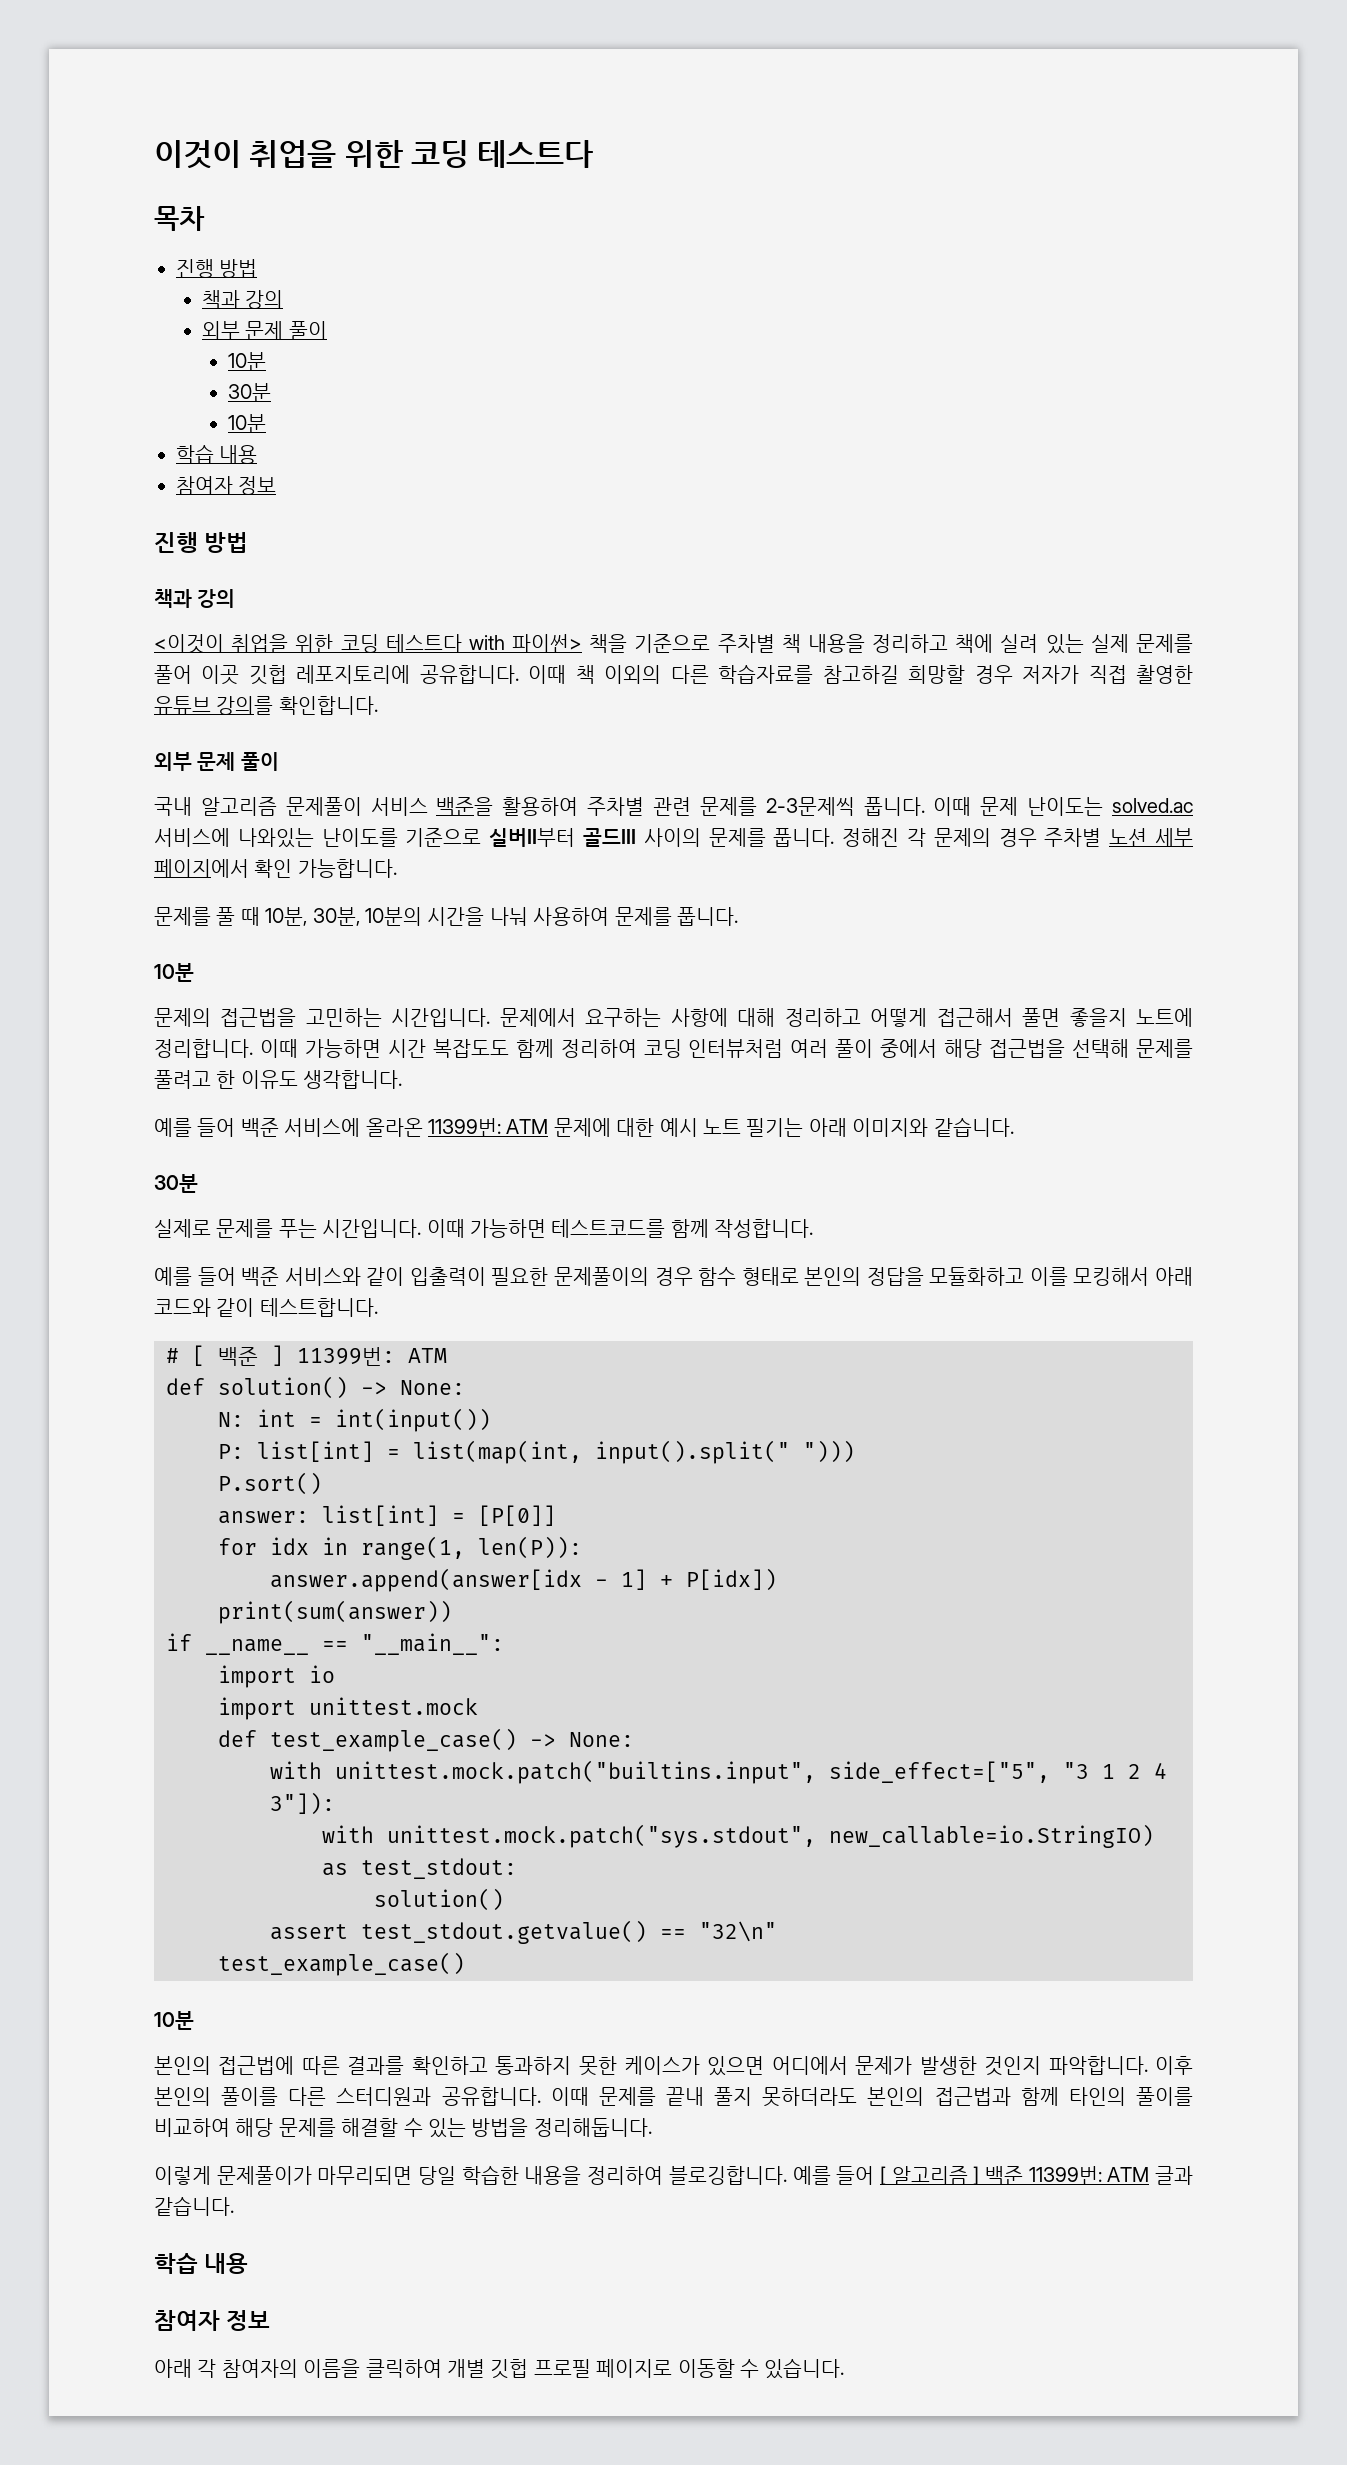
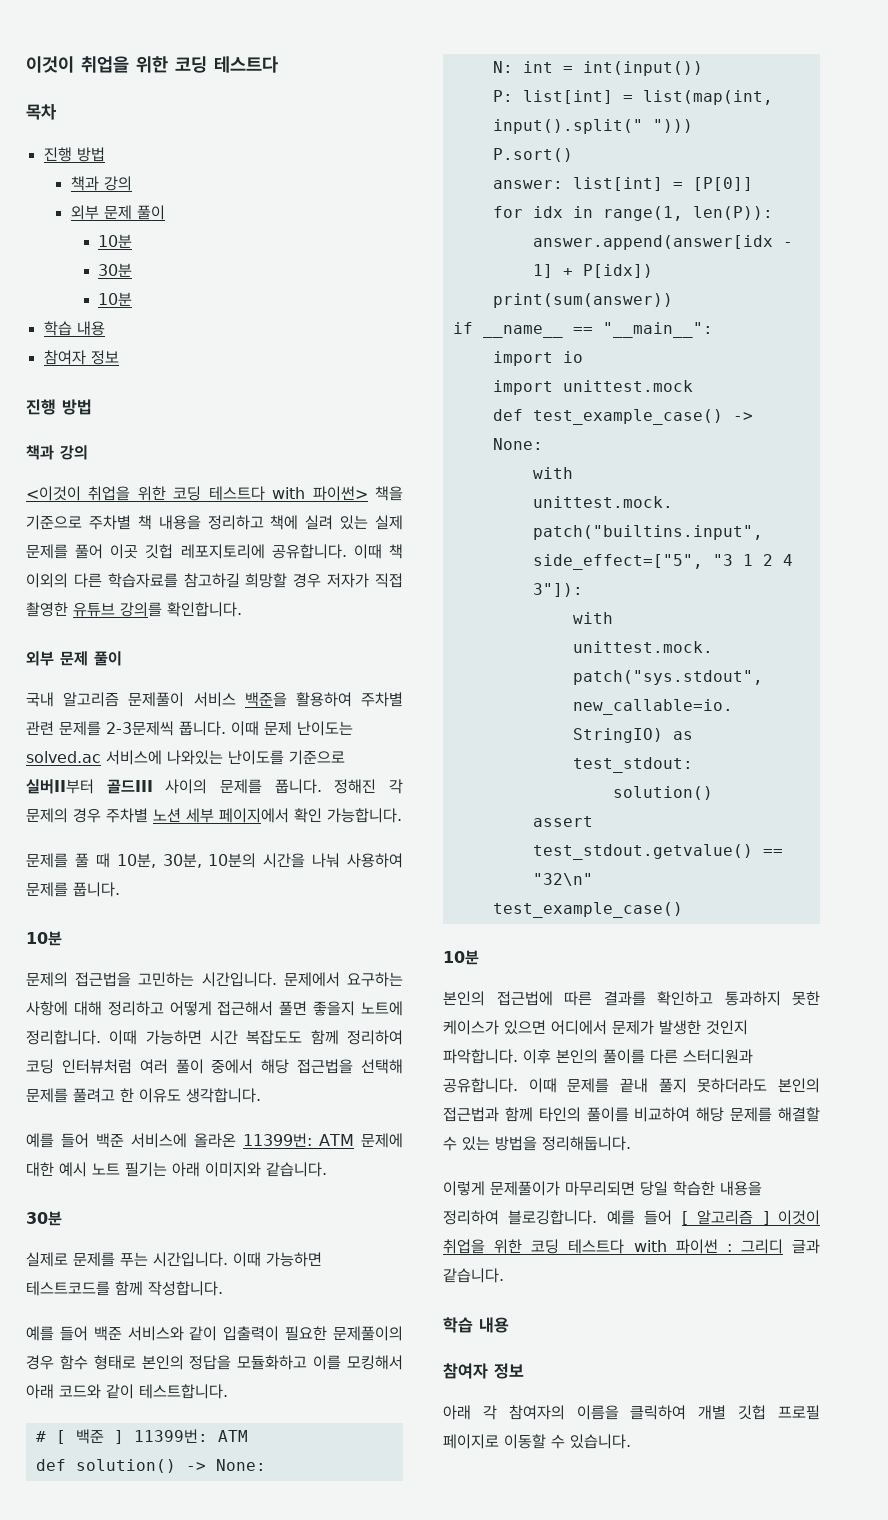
[984,2166,1150,2185] 백준 11399번: ATM -> [778,1210,820,1225] [443,1239,783,1254] 이것이 취업을 위한 코딩 테스트다 with 파이썬 : 그리디

